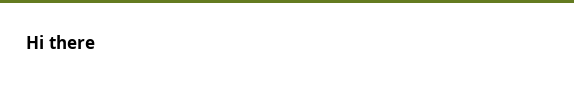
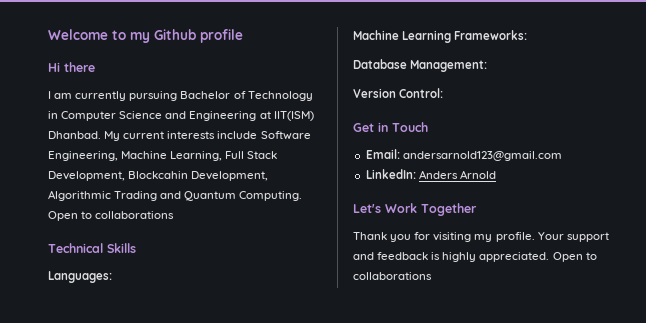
[26,35,95,49] Hi there -> [48,29,243,43] [48,62,95,72] [48,91,313,101] [48,111,314,121] [48,131,311,141] [48,151,278,161] [48,171,269,181] [48,190,303,201] [48,211,175,221] [48,243,136,253] [48,271,112,283] [353,30,528,43] [353,59,488,72] [353,88,444,98] [353,122,428,132] [365,149,562,161] [365,169,496,179] [353,203,477,216] [353,232,609,242] [353,252,597,262] [353,272,432,280] Welcome to my Github profile // Hi there // I am currently pursuing Bachelor of Technology in Computer Science and Engineering at IIT(ISM) Dhanbad. My current interests include Software Engineering, Machine Learning, Full Stack Development, Blockcahin Development, Algorithmic Trading and Quantum Computing. Open to collaborations // Technical Skills // Languages: // Machine Learning Frameworks: // Database Management: // Version Control: // Get in Touch // Email: andersarnold123@gmail.com // LinkedIn: Anders Arnold // Let's Work Together // Thank you for visiting my profile. Your support and feedback is highly appreciated. Open to collaborations

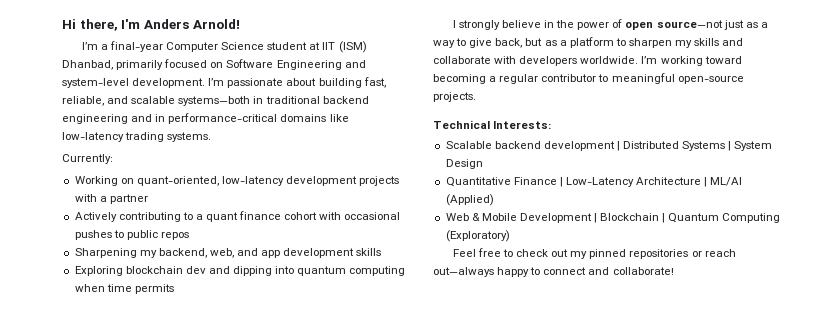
[48,29,243,43] [48,62,95,72] [48,91,313,101] [48,111,314,121] [48,131,311,141] [48,151,278,161] [48,171,269,181] [48,190,303,201] [48,211,175,221] [48,243,136,253] [48,271,112,283] [353,30,528,43] [353,59,488,72] [353,88,444,98] [353,122,428,132] [365,149,562,161] [365,169,496,179] [353,203,477,216] [353,232,609,242] [353,252,597,262] [353,272,432,280] Welcome to my Github profile // Hi there // I am currently pursuing Bachelor of Technology in Computer Science and Engineering at IIT(ISM) Dhanbad. My current interests include Software Engineering, Machine Learning, Full Stack Development, Blockcahin Development, Algorithmic Trading and Quantum Computing. Open to collaborations // Technical Skills // Languages: // Machine Learning Frameworks: // Database Management: // Version Control: // Get in Touch // Email: andersarnold123@gmail.com // LinkedIn: Anders Arnold // Let's Work Together // Thank you for visiting my profile. Your support and feedback is highly appreciated. Open to collaborations -> [62,19,240,31] [81,41,367,53] [62,59,366,70] [62,77,386,88] [62,96,369,106] [62,113,349,124] [62,132,212,142] [62,154,113,164] [74,176,400,186] [74,194,148,204] [74,211,401,222] [74,230,189,240] [74,248,382,258] [74,266,406,276] [74,284,174,294] [452,19,768,30] [433,37,744,48] [433,56,742,66] [433,73,744,84] [433,92,476,102] [433,120,552,129] [445,141,773,151] [445,159,483,169] [445,177,743,187] [445,194,494,206] [445,213,781,223] [445,230,510,242] [452,248,736,259] [433,267,674,277] Hi there, I'm Anders Arnold! // I’m a final-year Computer Science student at IIT (ISM) Dhanbad, primarily focused on Software Engineering and system-level development. I’m passionate about building fast, reliable, and scalable systems—both in traditional backend engineering and in performance-critical domains like low-latency trading systems. // Currently: // Working on quant-oriented, low-latency development projects with a partner // Actively contributing to a quant finance cohort with occasional pushes to public repos // Sharpening my backend, web, and app development skills // Exploring blockchain dev and dipping into quantum computing when time permits // I strongly believe in the power of open source—not just as a way to give back, but as a platform to sharpen my skills and collaborate with developers worldwide. I’m working toward becoming a regular contributor to meaningful open-source projects. // Technical Interests: // Scalable backend development | Distributed Systems | System Design // Quantitative Finance | Low-Latency Architecture | ML/AI (Applied) // Web & Mobile Development | Blockchain | Quantum Computing (Exploratory) // Feel free to check out my pinned repositories or reach out—always happy to connect and collaborate!

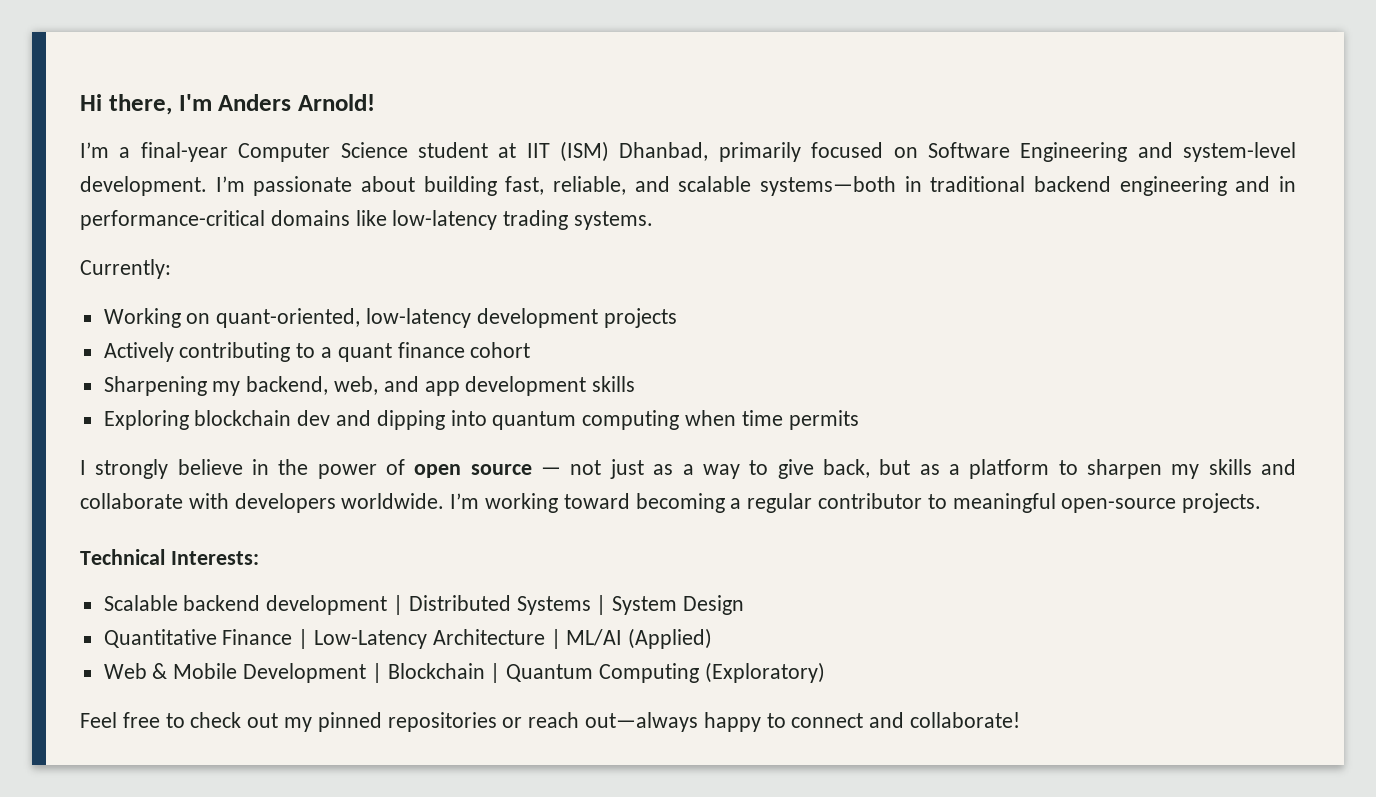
[74,194,148,204] with a partner -> (677, 318) none
[319,212,401,220] [74,230,189,240] with occasional pushes to public repos -> (531, 350) none
[656,20,723,28] source—not -> [470,460,602,475] source — not

